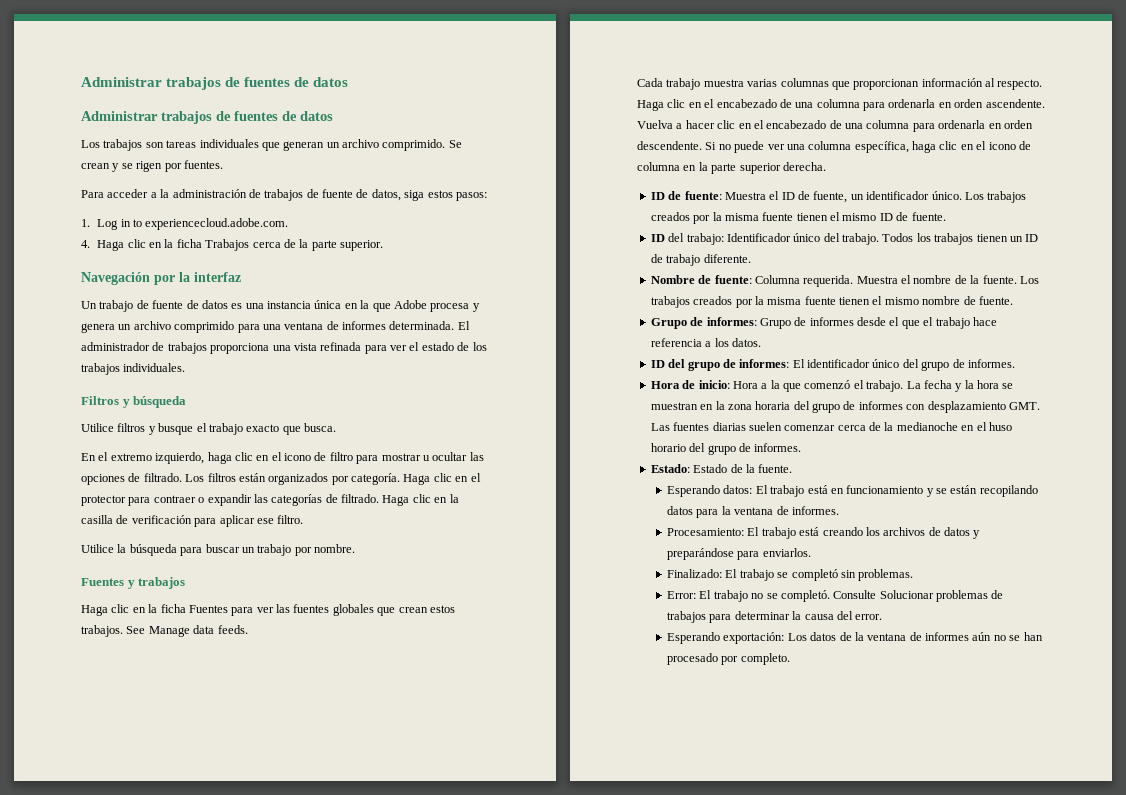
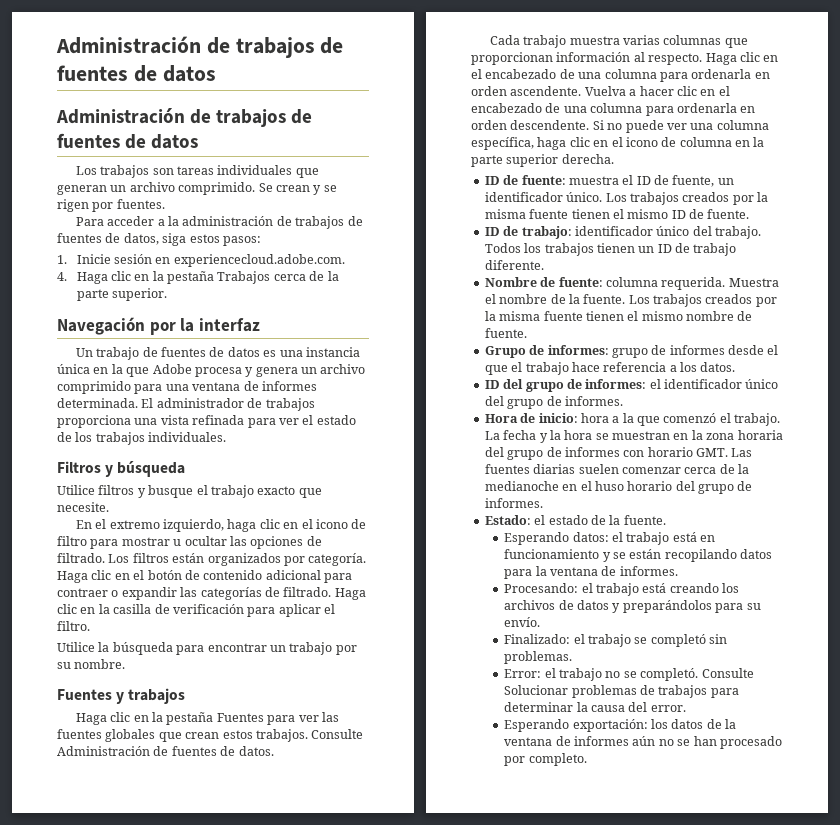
[81,77,349,90] [81,111,158,121] Administrar trabajos de fuentes de datos // Administrar -> [56,36,344,58] [57,65,216,82] [56,108,212,124] Administración de trabajos de fuentes de datos // Administración de
[322,189,353,198] fuente -> [57,233,102,243] fuentes
[97,219,143,230] Log in to -> [76,254,171,264] Inicie sesión en
[176,239,202,248] ficha -> [167,271,215,284] pestaña
[152,300,184,309] fuente -> [161,347,207,357] fuentes
[304,423,336,432] busca. -> [57,502,109,512] necesite.
[81,495,126,506] protector -> [147,570,321,580] botón de contenido adicional
[256,518,274,524] ese -> [324,604,335,614] el
[205,544,240,553] buscar -> [207,643,267,652] encontrar
(312, 551) none -> [57,662,71,669] su
[160,604,186,613] ficha -> [166,712,214,725] pestaña
[126,625,248,637] See Manage data feeds. -> [311,729,364,739] [57,746,274,756] Consulte Administración de fuentes de datos.
[724,192,766,200] Muestra -> [568,176,619,185] muestra
[668,233,791,245] del trabajo: Identificador -> [503,226,653,239] de trabajo: identificador
[754,275,800,284] Columna -> [605,277,658,287] columna
[759,318,791,329] Grupo -> [611,348,648,358] grupo
[792,359,805,368] El -> [649,379,661,389] el
[732,381,758,389] Hora -> [580,413,609,423] hora
[927,401,1006,413] desplazamiento -> [647,447,693,457] horario
[693,464,728,473] Estado -> [534,515,588,525] el estado
[755,485,768,494] El -> [612,532,624,542] el
[667,527,760,536] Procesamiento: El -> [504,583,593,593] Procesando: el
[667,548,811,560] preparándose para enviarlos. -> [622,600,761,613] [504,617,541,627] preparándolos para su envío.
[725,569,738,578] El -> [573,634,585,644] el
[699,590,712,599] El -> [544,668,556,678] el
[787,633,807,641] Los -> [651,719,669,729] los

